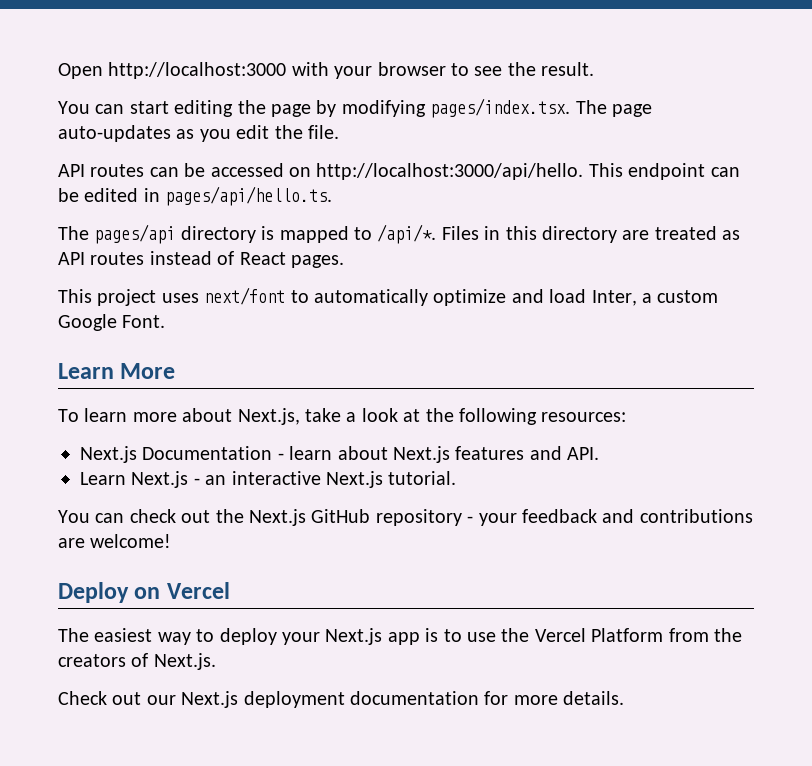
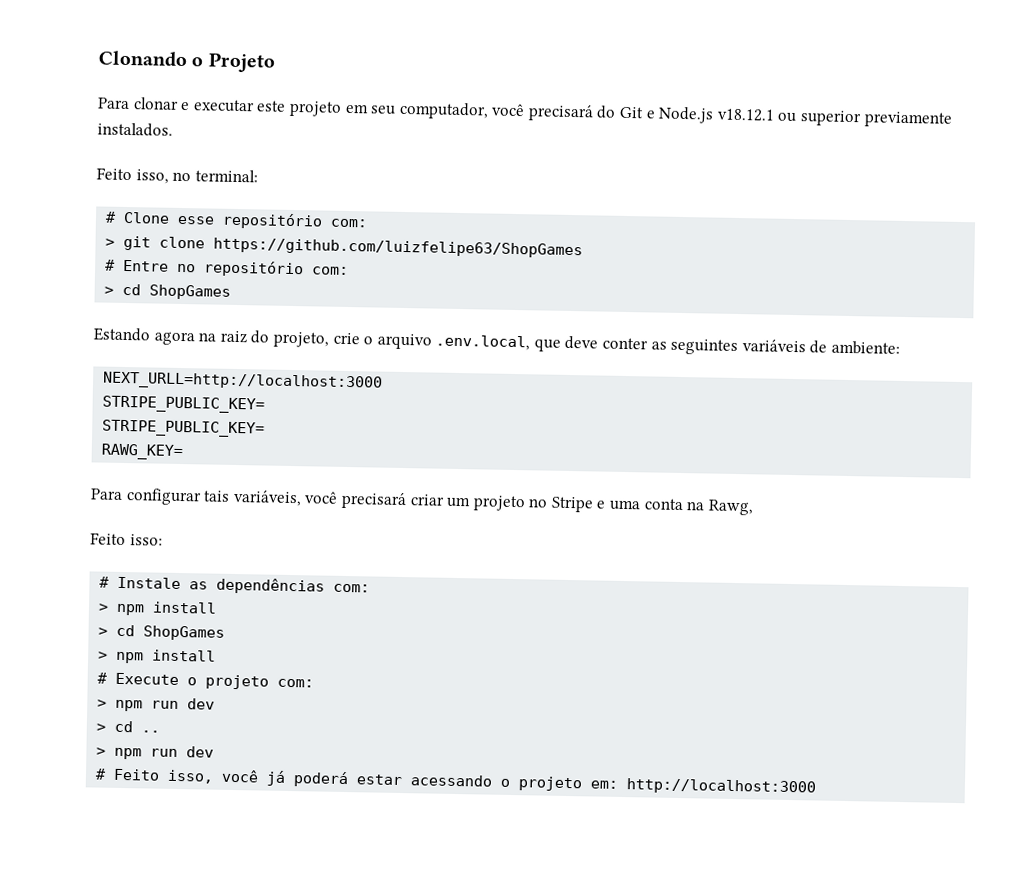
[58,62,595,79] [58,98,652,118] [58,125,339,142] [58,163,740,180] [58,186,333,206] [58,224,741,244] [58,251,344,268] [58,287,719,306] [58,314,166,331] [58,363,176,379] [58,408,627,425] [80,446,600,463] [80,471,457,488] [58,509,753,526] [58,534,172,548] [58,582,230,603] [58,628,742,645] [58,653,216,670] [58,691,625,708] Open http://localhost:3000 with your browser to see the result. // You can start editing the page by modifying pages/index.tsx. The page auto-updates as you edit the file. // API routes can be accessed on http://localhost:3000/api/hello. This endpoint can be edited in pages/api/hello.ts. // The pages/api directory is mapped to /api/*. Files in this directory are treated as API routes instead of React pages. // This project uses next/font to automatically optimize and load Inter, a custom Google Font. // Learn More // To learn more about Next.js, take a look at the following resources: // Next.js Documentation - learn about Next.js features and API. // Learn Next.js - an interactive Next.js tutorial. // You can check out the Next.js GitHub repository - your feedback and contributions are welcome! // Deploy on Vercel // The easiest way to deploy your Next.js app is to use the Vercel Platform from the creators of Next.js. // Check out our Next.js deployment documentation for more details. -> [98,50,275,73] [97,97,953,128] [97,122,173,137] [96,167,258,184] [105,211,369,230] [105,235,584,259] [105,259,350,278] [104,283,232,300] [93,327,901,356] [102,371,384,392] [102,395,266,414] [102,419,266,438] [101,443,184,461] [90,488,754,516] [90,532,163,546] [99,576,371,595] [98,601,218,616] [98,624,226,641] [98,649,217,664] [97,672,315,690] [97,698,216,712] [96,720,161,733] [96,746,215,760] [95,768,817,796] Clonando o Projeto // Para clonar e executar este projeto em seu computador, você precisará do Git e Node.js v18.12.1 ou superior previamente instalados. // Feito isso, no terminal: // # Clone esse repositório com: // > git clone https://github.com/luizfelipe63/ShopGames // # Entre no repositório com: // > cd ShopGames // Estando agora na raiz do projeto, crie o arquivo .env.local, que deve conter as seguintes variáveis de ambiente: // NEXT_URLL=http://localhost:3000 // STRIPE_PUBLIC_KEY= // STRIPE_PUBLIC_KEY= // RAWG_KEY= // Para configurar tais variáveis, você precisará criar um projeto no Stripe e uma conta na Rawg, // Feito isso: // # Instale as dependências com: // > npm install // > cd ShopGames // > npm install // # Execute o projeto com: // > npm run dev // > cd .. // > npm run dev // # Feito isso, você já poderá estar acessando o projeto em: http://localhost:3000

